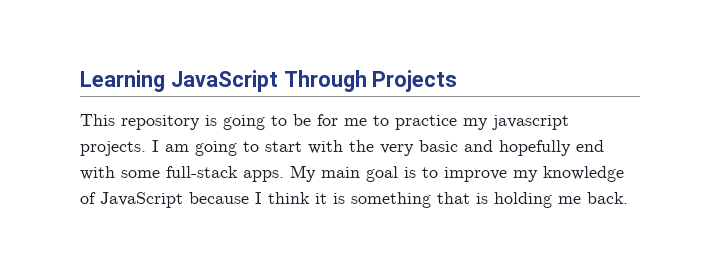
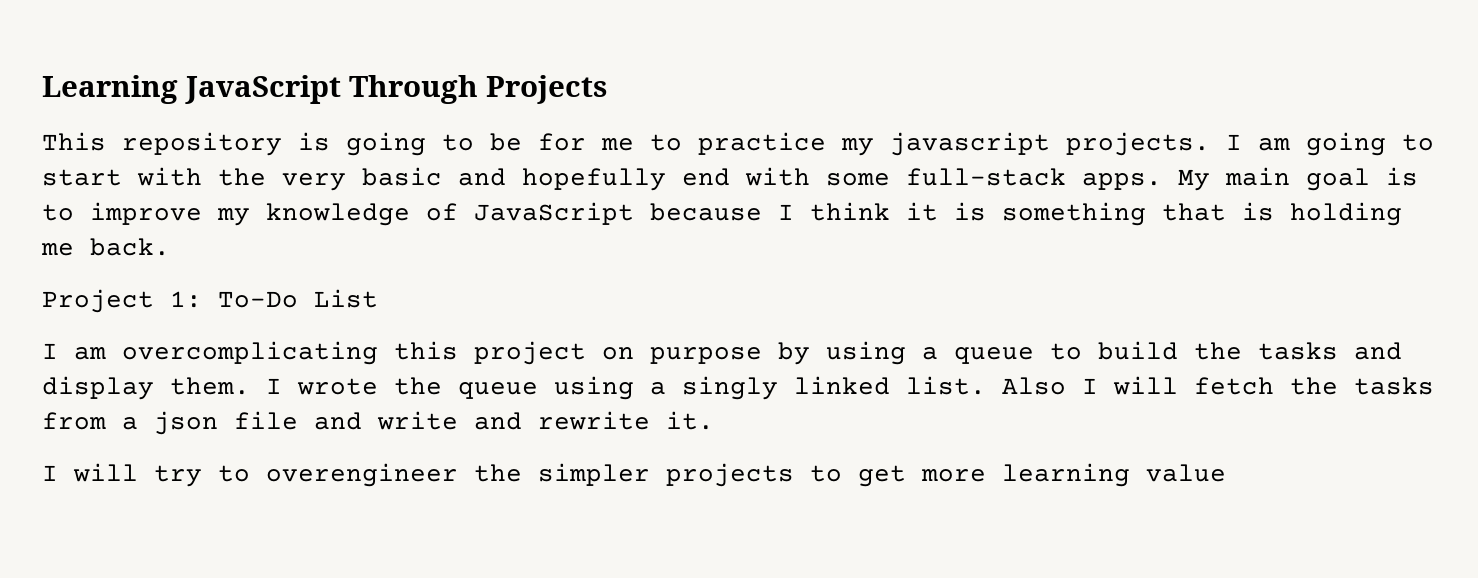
(628, 198) none -> [42,289,378,313] [42,341,1402,365] [42,376,1434,400] [42,411,714,435] [42,463,1226,487] // Project 1: To-Do List // I am overcomplicating this project on purpose by using a queue to build the tasks and display them. I wrote the queue using a singly linked list. Also I will fetch the tasks from a json file and write and rewrite it. // I will try to overengineer the simpler projects to get more learning value

